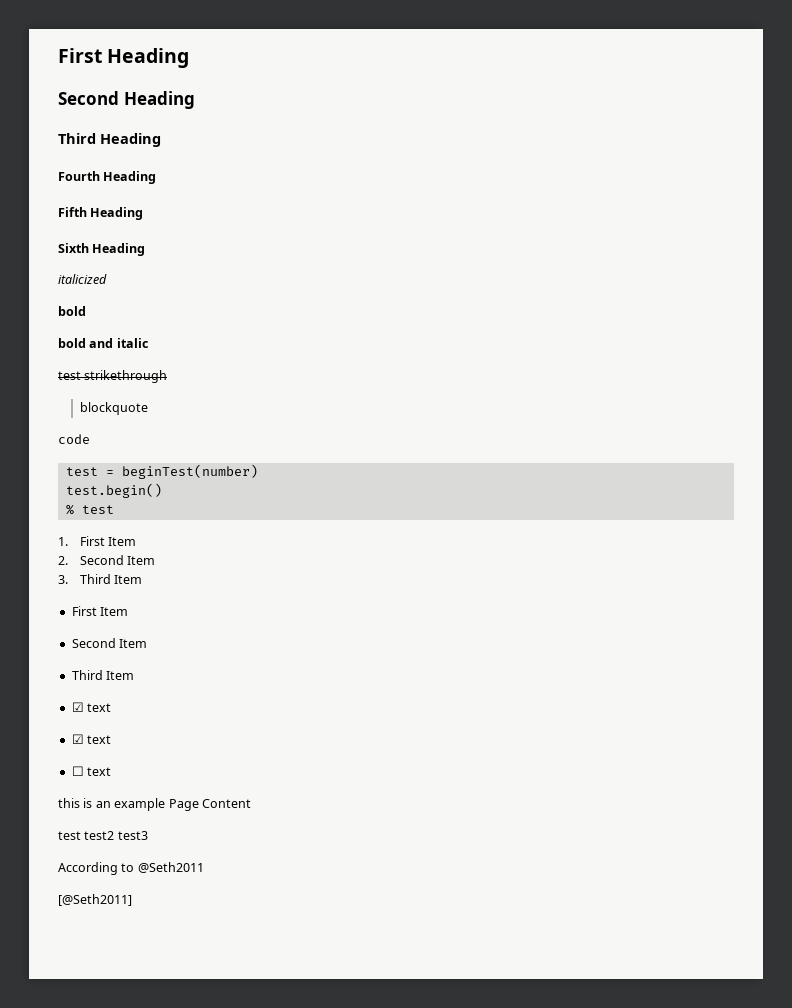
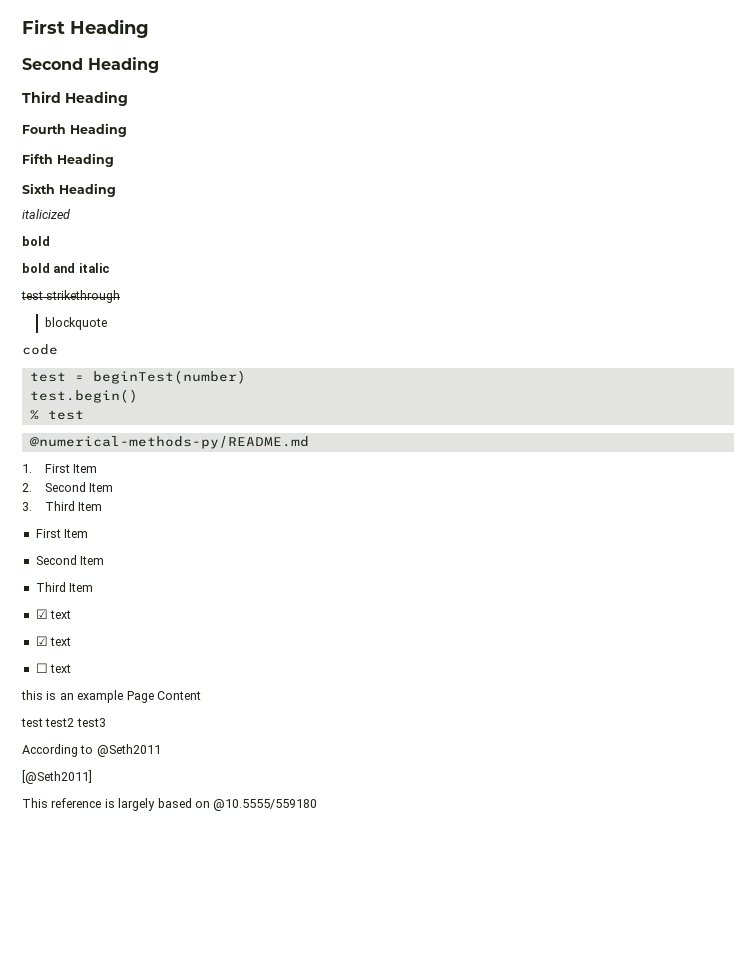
(114, 509) none -> [29,436,309,449] // @numerical-methods-py/README.md
(132, 900) none -> [22,798,318,811] // This reference is largely based on @10.5555/559180

